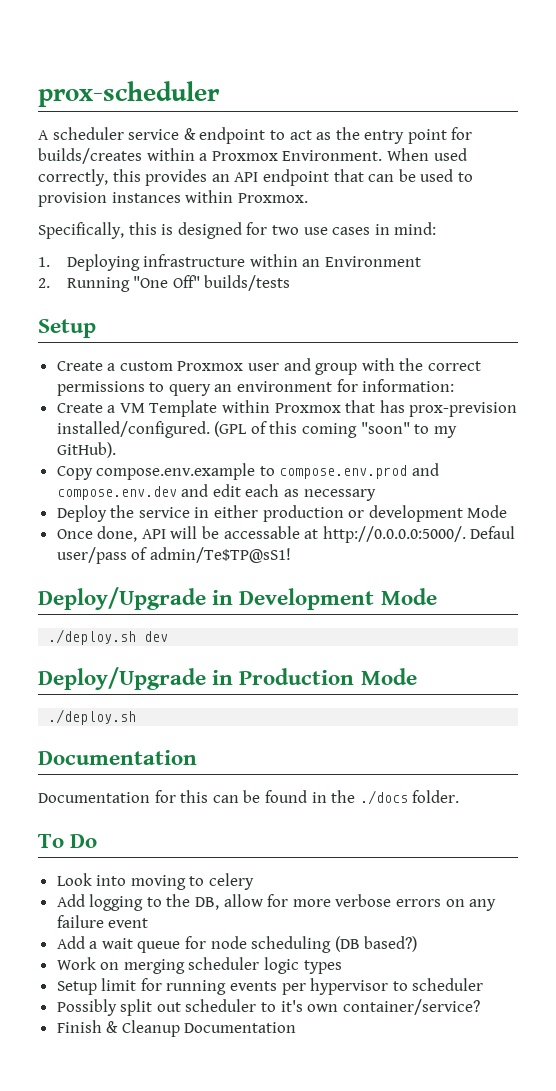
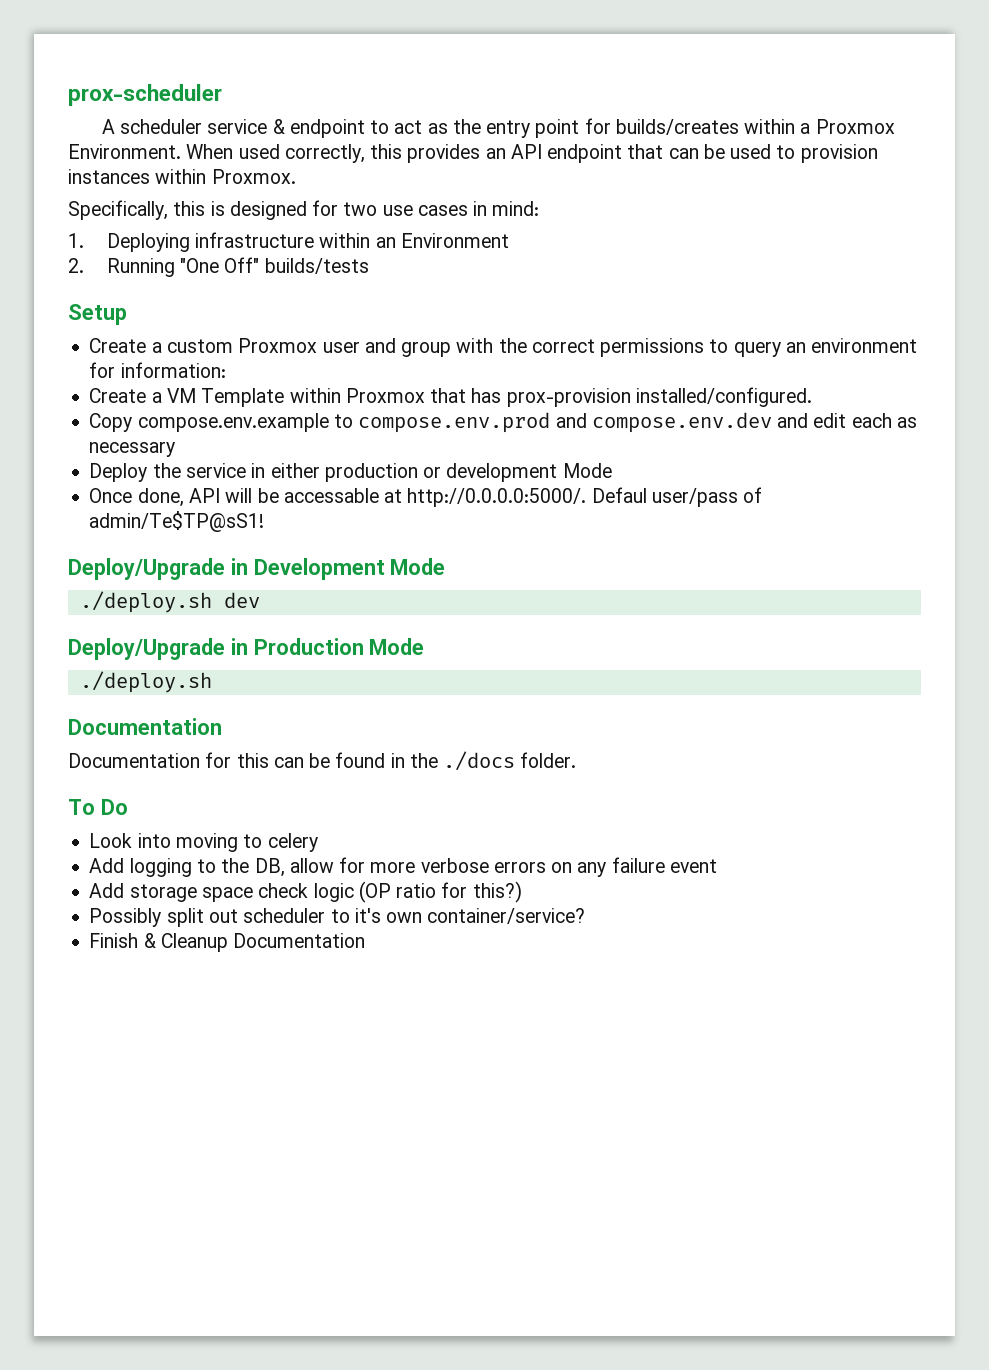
[409,402,518,417] prox-prevision -> [506,388,631,407] prox-provision
[214,421,457,438] [56,442,116,458] (GPL of this coming "soon" to my GitHub). -> (812, 397) none
[89,936,418,953] [56,957,342,974] [56,978,484,995] a wait queue for node scheduling (DB based?) // Work on merging scheduler logic types // Setup limit for running events per hypervisor to scheduler -> [129,881,522,903] storage space check logic (OP ratio for this?)

